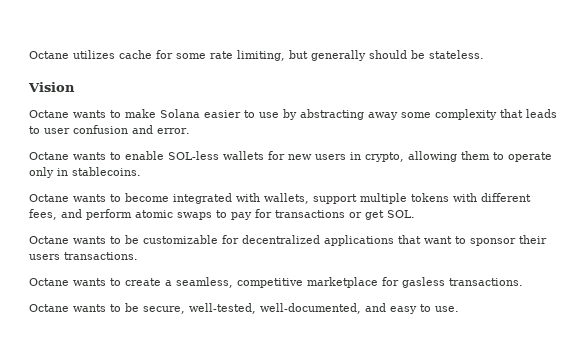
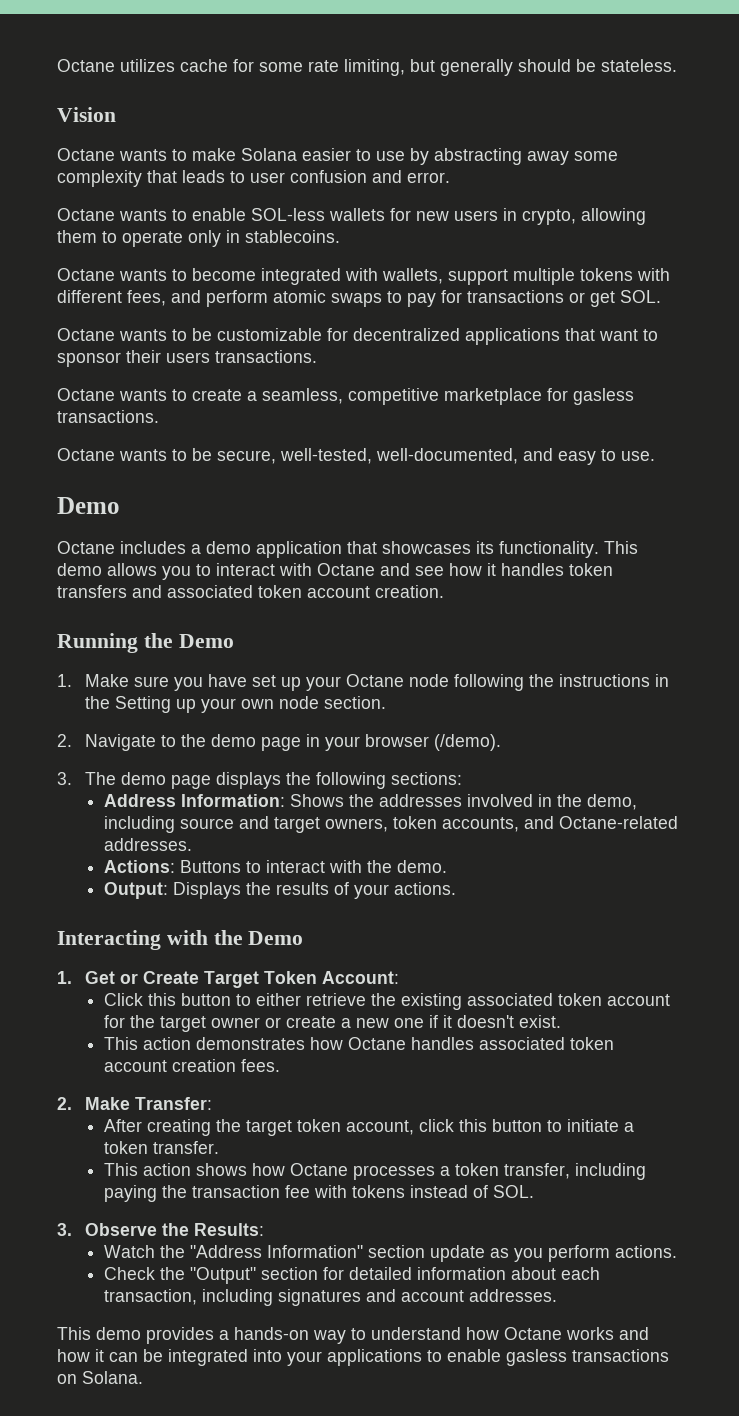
(459, 309) none -> [57,497,120,514] [57,541,638,558] [57,563,613,580] [57,585,444,598] [57,633,234,653] [57,674,669,691] [84,696,386,713] [57,734,501,751] [57,772,462,789] [104,794,638,810] [104,816,679,833] [104,838,193,851] [104,860,448,873] [104,882,457,899] [57,930,304,950] [57,971,399,988] [104,993,671,1010] [104,1015,562,1032] [104,1037,615,1050] [104,1059,281,1072] [57,1097,212,1110] [104,1119,635,1136] [104,1141,220,1154] [104,1163,647,1180] [104,1185,535,1202] [57,1223,264,1236] [104,1245,678,1262] [104,1267,601,1284] [104,1289,558,1306] [57,1327,649,1344] [57,1349,669,1366] [57,1371,143,1384] // Demo // Octane includes a demo application that showcases its functionality. This demo allows you to interact with Octane and see how it handles token transfers and associated token account creation. // Running the Demo // 1. Make sure you have set up your Octane node following the instructions in the Setting up your own node section. // 2. Navigate to the demo page in your browser (/demo). // 3. The demo page displays the following sections: // Address Information: Shows the addresses involved in the demo, including source and target owners, token accounts, and Octane-related addresses. // Actions: Buttons to interact with the demo. // Output: Displays the results of your actions. // Interacting with the Demo // 1. Get or Create Target Token Account: // Click this button to either retrieve the existing associated token account for the target owner or create a new one if it doesn't exist. // This action demonstrates how Octane handles associated token account creation fees. // 2. Make Transfer: // After creating the target token account, click this button to initiate a token transfer. // This action shows how Octane processes a token transfer, including paying the transaction fee with tokens instead of SOL. // 3. Observe the Results: // Watch the "Address Information" section update as you perform actions. // Check the "Output" section for detailed information about each transaction, including signatures and account addresses. // This demo provides a hands-on way to understand how Octane works and how it can be integrated into your applications to enable gasless transactions on Solana.

